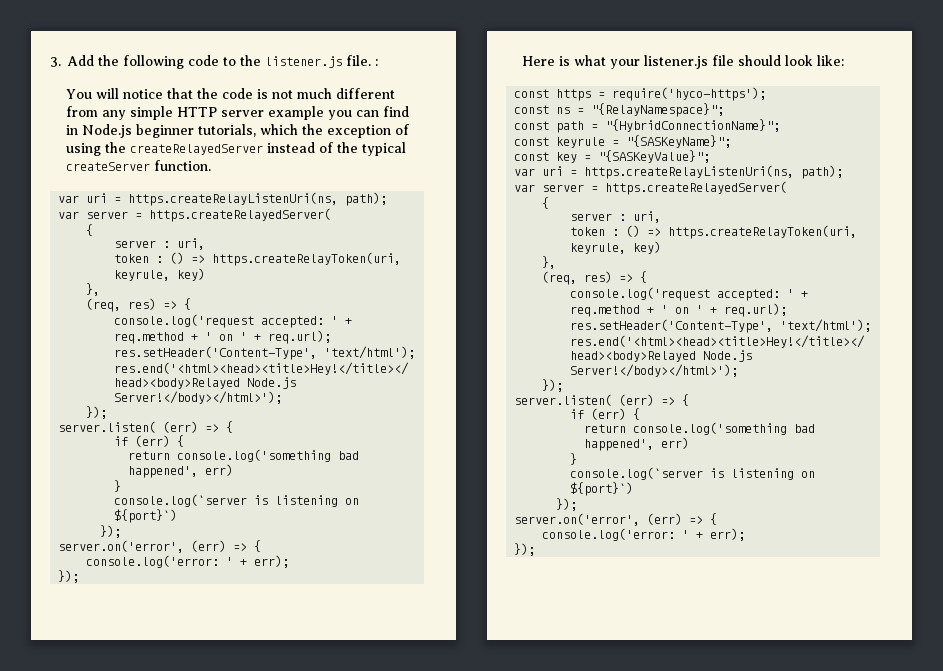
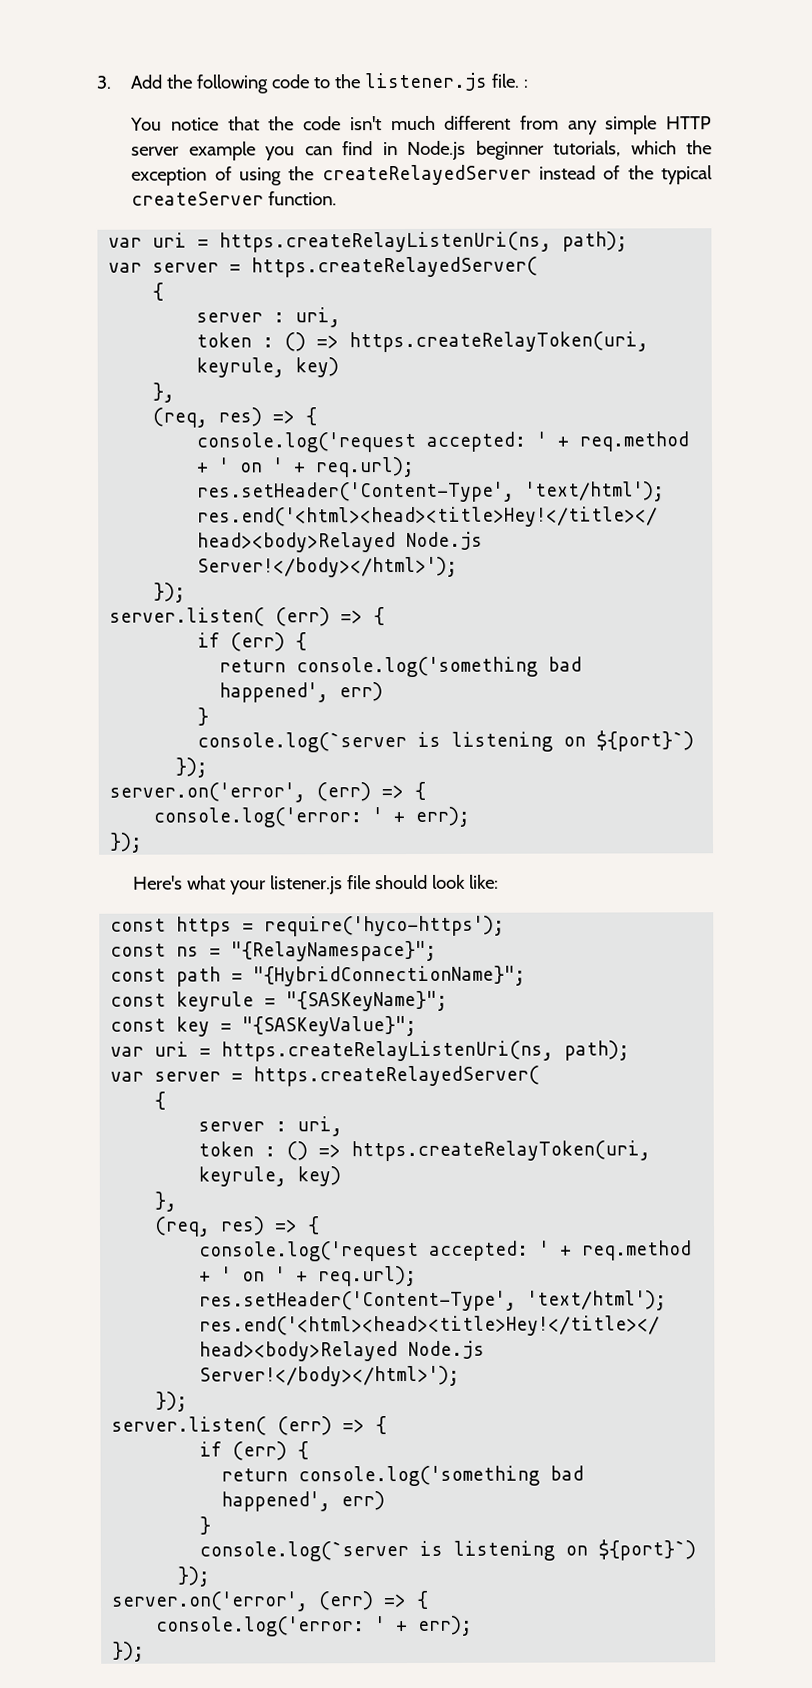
[96,88,120,99] will -> (163, 124) none
[257,89,294,99] is not -> [349,116,382,131] isn't
[522,56,571,66] Here is -> [133,875,184,890] Here's

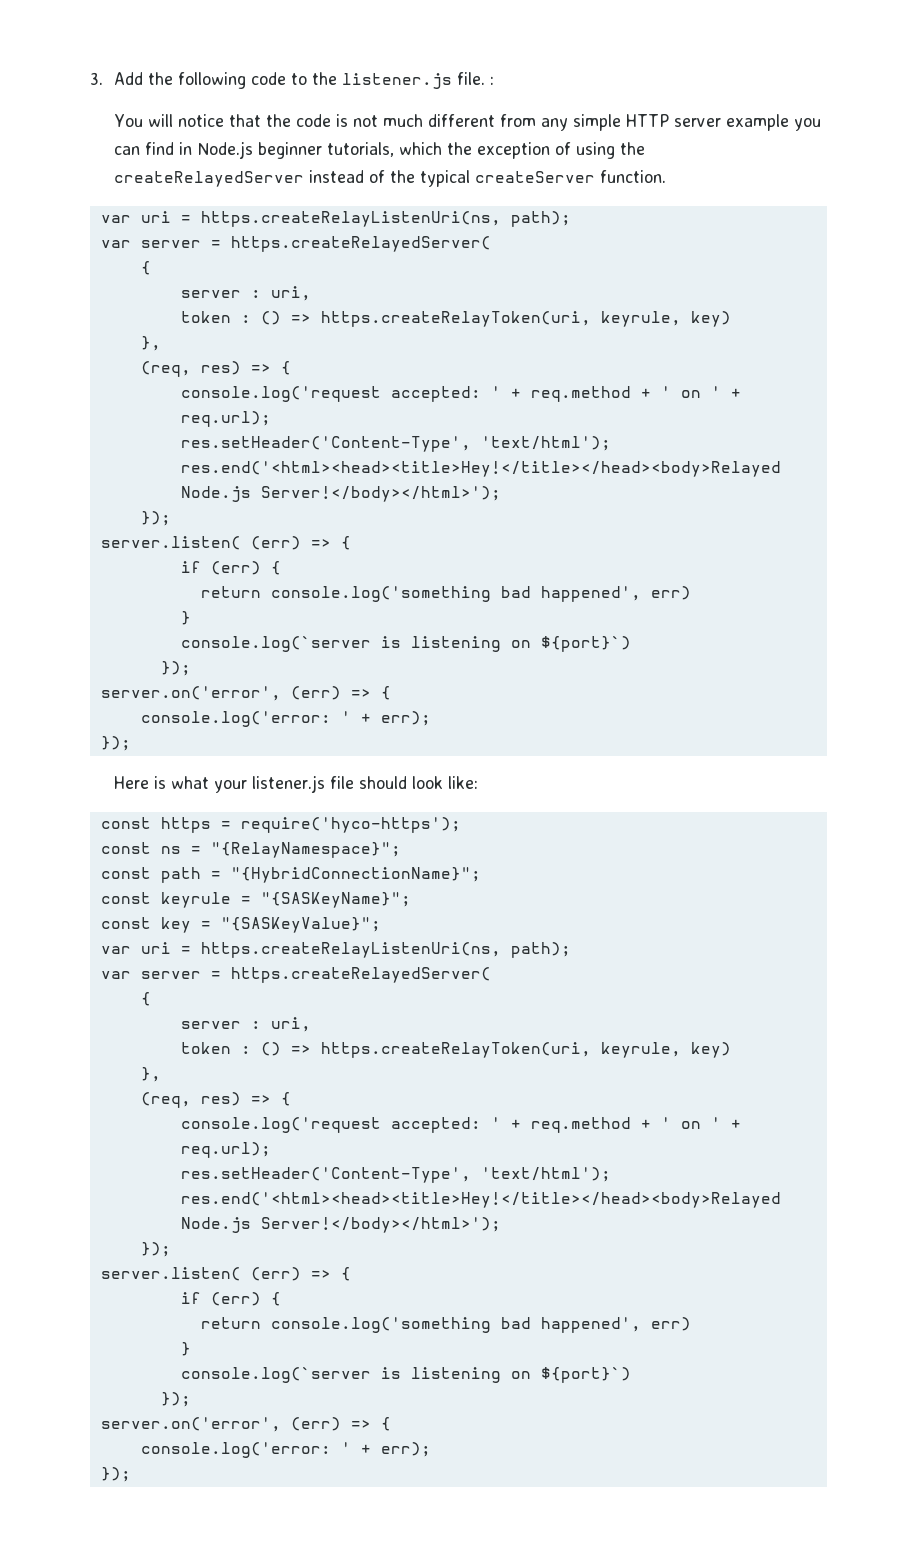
(163, 124) none -> [148,114,174,127] will
[349,116,382,131] isn't -> [336,114,379,127] is not
[133,875,184,890] Here's -> [114,776,167,789] Here is

